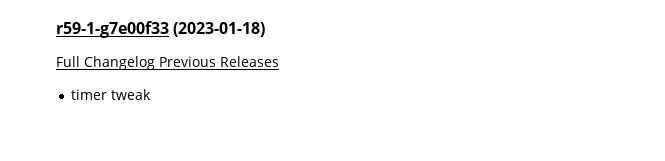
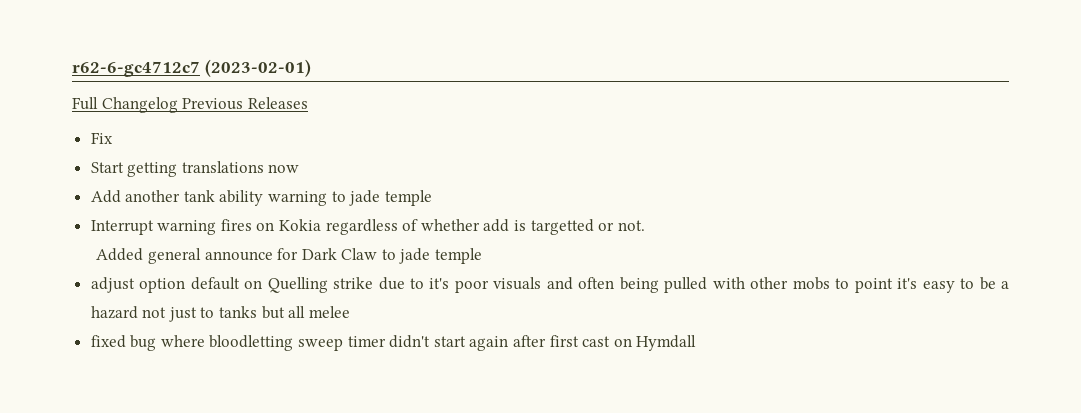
[56,21,266,38] r59-1-g7e00f33 (2023-01-18) -> [72,59,311,77] r62-6-gc4712c7 (2023-02-01)
[70,89,151,100] timer tweak -> [90,132,113,144] [90,161,300,177] [90,190,432,206] [90,219,645,235] [96,248,483,264] [90,277,1009,293] [90,306,350,322] [90,335,697,351] Fix // Start getting translations now // Add another tank ability warning to jade temple // Interrupt warning fires on Kokia regardless of whether add is targetted or not. // Added general announce for Dark Claw to jade temple // adjust option default on Quelling strike due to it's poor visuals and often being pulled with other mobs to point it's easy to be a hazard not just to tanks but all melee // fixed bug where bloodletting sweep timer didn't start again after first cast on Hymdall

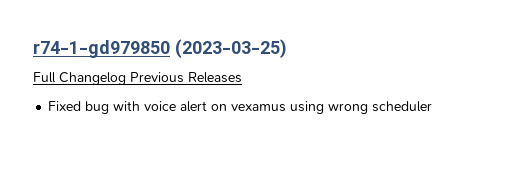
[72,59,311,77] r62-6-gc4712c7 (2023-02-01) -> [33,39,287,58] r74-1-gd979850 (2023-03-25)
[90,132,113,144] [90,161,300,177] [90,190,432,206] [90,219,645,235] [96,248,483,264] [90,277,1009,293] [90,306,350,322] [90,335,697,351] Fix // Start getting translations now // Add another tank ability warning to jade temple // Interrupt warning fires on Kokia regardless of whether add is targetted or not. // Added general announce for Dark Claw to jade temple // adjust option default on Quelling strike due to it's poor visuals and often being pulled with other mobs to point it's easy to be a hazard not just to tanks but all melee // fixed bug where bloodletting sweep timer didn't start again after first cast on Hymdall -> [48,101,433,114] Fixed bug with voice alert on vexamus using wrong scheduler

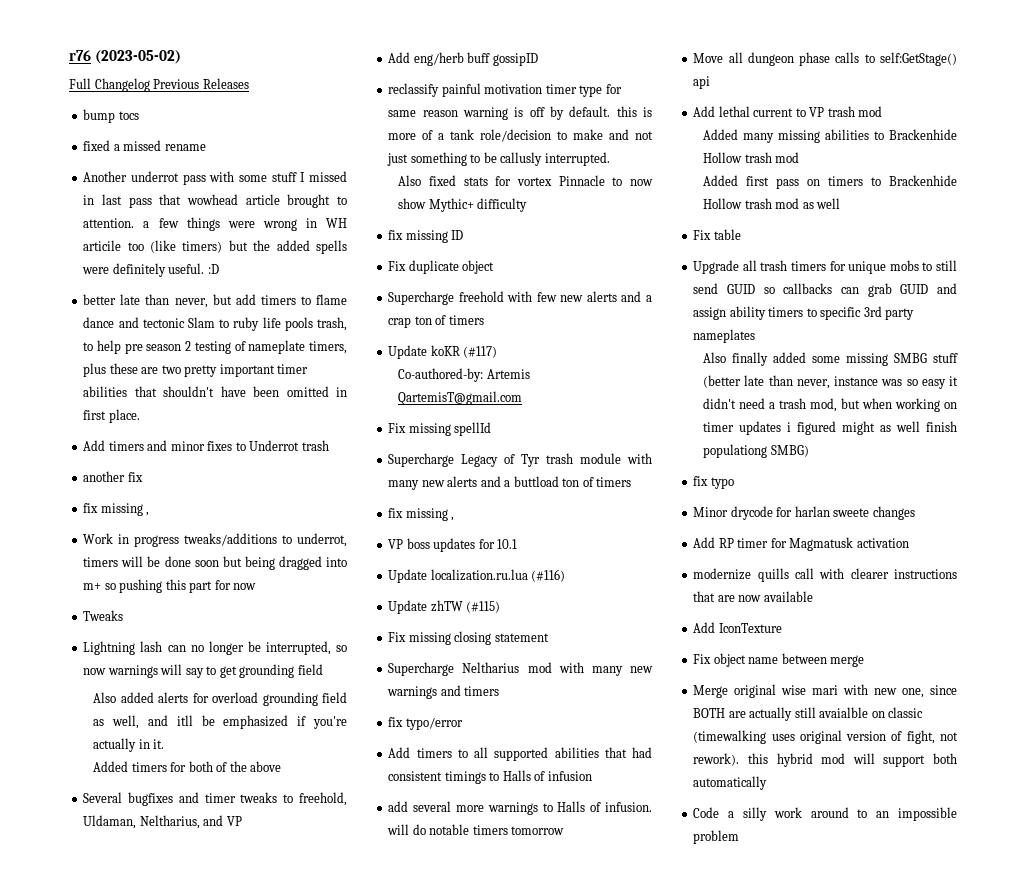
[33,39,287,58] r74-1-gd979850 (2023-03-25) -> [69,50,181,64] r76 (2023-05-02)
[48,101,433,114] Fixed bug with voice alert on vexamus using wrong scheduler -> [83,109,139,123] [83,140,206,151] [83,171,347,185] [83,194,347,208] [83,217,347,231] [83,240,347,254] [82,263,219,277] [83,294,347,308] [83,317,347,331] [83,340,347,354] [83,363,309,377] [83,386,347,397] [83,409,140,423] [83,440,329,451] [83,471,143,482] [83,503,150,516] [83,533,347,547] [83,556,347,570] [83,579,257,593] [83,610,124,621] [83,641,347,655] [83,664,323,678] [93,692,347,706] [93,715,347,729] [93,738,165,752] [93,761,282,772] [83,792,347,806] [83,815,242,829] [388,52,538,66] [388,83,622,97] [388,106,652,120] [388,129,653,142] [387,152,610,166] [398,175,653,186] [398,198,528,212] [388,230,464,243] [388,260,495,274] [388,291,652,305] [388,315,484,328] [388,345,498,359] [398,368,530,382] [398,391,523,405] [388,422,492,436] [388,453,652,467] [388,476,632,490] [388,508,455,521] [388,538,518,552] [388,569,566,583] [388,600,501,614] [388,631,549,645] [388,662,653,676] [387,685,500,699] [388,717,463,730] [388,747,652,761] [388,770,592,784] [388,801,652,815] [387,824,565,835] [693,52,957,66] [693,76,711,89] [693,106,883,117] [703,129,957,143] [703,152,800,163] [703,175,957,189] [703,198,841,209] [693,229,741,240] [693,260,957,274] [693,283,957,297] [693,306,915,320] [693,329,756,343] [703,352,958,366] [703,375,958,389] [703,398,957,412] [703,421,957,435] [703,444,809,458] [693,476,734,489] [693,506,915,520] [693,537,909,551] [693,568,957,582] [693,591,813,602] [693,622,782,633] [693,653,865,667] [693,684,957,698] [693,707,924,721] [693,730,958,744] [693,753,957,767] [693,776,768,790] [693,807,957,821] [693,830,740,844] bump tocs // fixed a missed rename // Another underrot pass with some stuff I missed in last pass that wowhead article brought to attention. a few things were wrong in WH articile too (like timers) but the added spells were definitely useful. :D // better late than never, but add timers to flame dance and tectonic Slam to ruby life pools trash, to help pre season 2 testing of nameplate timers, plus these are two pretty important timer abilities that shouldn't have been omitted in first place. // Add timers and minor fixes to Underrot trash // another fix // fix missing , // Work in progress tweaks/additions to underrot, timers will be done soon but being dragged into m+ so pushing this part for now // Tweaks // Lightning lash can no longer be interrupted, so now warnings will say to get grounding field // Also added alerts for overload grounding field as well, and itll be emphasized if you're actually in it. // Added timers for both of the above // Several bugfixes and timer tweaks to freehold, Uldaman, Neltharius, and VP // Add eng/herb buff gossipID // reclassify painful motivation timer type for same reason warning is off by default. this is more of a tank role/decision to make and not just something to be callusly interrupted. // Also fixed stats for vortex Pinnacle to now show Mythic+ difficulty // fix missing ID // Fix duplicate object // Supercharge freehold with few new alerts and a crap ton of timers // Update koKR (#117) // Co-authored-by: Artemis QartemisT@gmail.com // Fix missing spellId // Supercharge Legacy of Tyr trash module with many new alerts and a buttload ton of timers // fix missing , // VP boss updates for 10.1 // Update localization.ru.lua (#116) // Update zhTW (#115) // Fix missing closing statement // Supercharge Neltharius mod with many new warnings and timers // fix typo/error // Add timers to all supported abilities that had consistent timings to Halls of infusion // add several more warnings to Halls of infusion. will do notable timers tomorrow // Move all dungeon phase calls to self:GetStage() api // Add lethal current to VP trash mod // Added many missing abilities to Brackenhide Hollow trash mod // Added first pass on timers to Brackenhide Hollow trash mod as well // Fix table // Upgrade all trash timers for unique mobs to still send GUID so callbacks can grab GUID and assign ability timers to specific 3rd party nameplates // Also finally added some missing SMBG stuff (better late than never, instance was so easy it didn't need a trash mod, but when working on timer updates i figured might as well finish populationg SMBG) // fix typo // Minor drycode for harlan sweete changes // Add RP timer for Magmatusk activation // modernize quills call with clearer instructions that are now available // Add IconTexture // Fix object name between merge // Merge original wise mari with new one, since BOTH are actually still avaialble on classic (timewalking uses original version of fight, not rework). this hybrid mod will support both automatically // Code a silly work around to an impossible problem

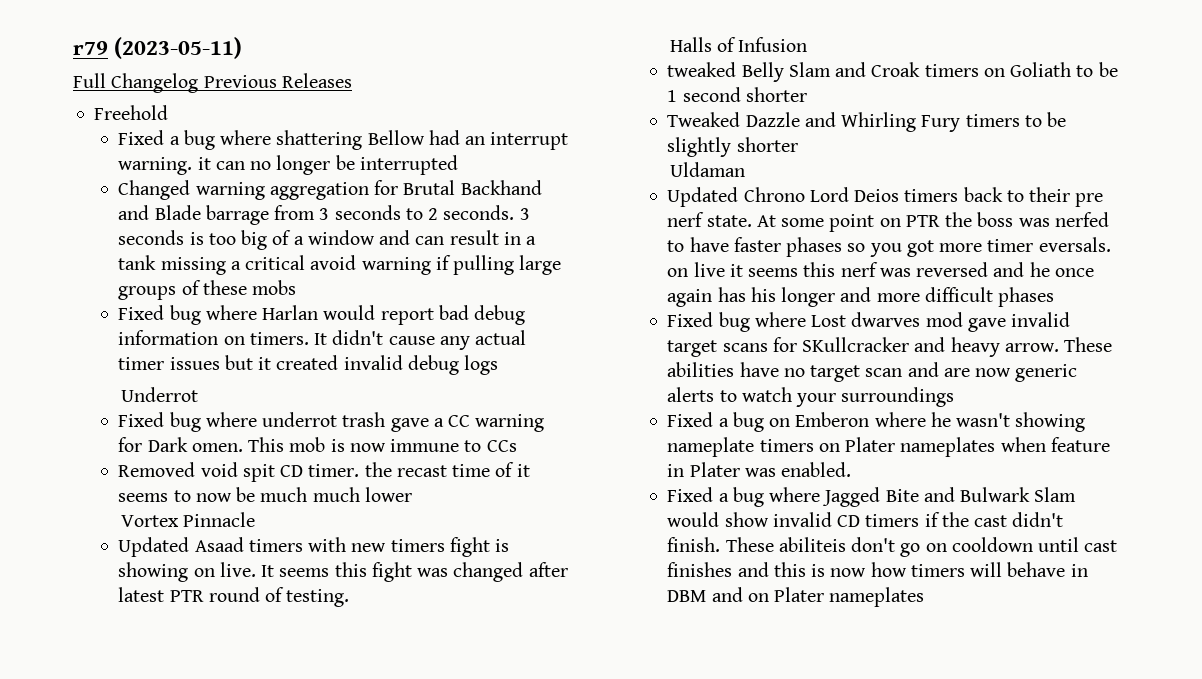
[69,50,181,64] r76 (2023-05-02) -> [73,37,243,59] r79 (2023-05-11)
[83,109,139,123] [83,140,206,151] [83,171,347,185] [83,194,347,208] [83,217,347,231] [83,240,347,254] [82,263,219,277] [83,294,347,308] [83,317,347,331] [83,340,347,354] [83,363,309,377] [83,386,347,397] [83,409,140,423] [83,440,329,451] [83,471,143,482] [83,503,150,516] [83,533,347,547] [83,556,347,570] [83,579,257,593] [83,610,124,621] [83,641,347,655] [83,664,323,678] [93,692,347,706] [93,715,347,729] [93,738,165,752] [93,761,282,772] [83,792,347,806] [83,815,242,829] [388,52,538,66] [388,83,622,97] [388,106,652,120] [388,129,653,142] [387,152,610,166] [398,175,653,186] [398,198,528,212] [388,230,464,243] [388,260,495,274] [388,291,652,305] [388,315,484,328] [388,345,498,359] [398,368,530,382] [398,391,523,405] [388,422,492,436] [388,453,652,467] [388,476,632,490] [388,508,455,521] [388,538,518,552] [388,569,566,583] [388,600,501,614] [388,631,549,645] [388,662,653,676] [387,685,500,699] [388,717,463,730] [388,747,652,761] [388,770,592,784] [388,801,652,815] [387,824,565,835] [693,52,957,66] [693,76,711,89] [693,106,883,117] [703,129,957,143] [703,152,800,163] [703,175,957,189] [703,198,841,209] [693,229,741,240] [693,260,957,274] [693,283,957,297] [693,306,915,320] [693,329,756,343] [703,352,958,366] [703,375,958,389] [703,398,957,412] [703,421,957,435] [703,444,809,458] [693,476,734,489] [693,506,915,520] [693,537,909,551] [693,568,957,582] [693,591,813,602] [693,622,782,633] [693,653,865,667] [693,684,957,698] [693,707,924,721] [693,730,958,744] [693,753,957,767] [693,776,768,790] [693,807,957,821] [693,830,740,844] bump tocs // fixed a missed rename // Another underrot pass with some stuff I missed in last pass that wowhead article brought to attention. a few things were wrong in WH articile too (like timers) but the added spells were definitely useful. :D // better late than never, but add timers to flame dance and tectonic Slam to ruby life pools trash, to help pre season 2 testing of nameplate timers, plus these are two pretty important timer abilities that shouldn't have been omitted in first place. // Add timers and minor fixes to Underrot trash // another fix // fix missing , // Work in progress tweaks/additions to underrot, timers will be done soon but being dragged into m+ so pushing this part for now // Tweaks // Lightning lash can no longer be interrupted, so now warnings will say to get grounding field // Also added alerts for overload grounding field as well, and itll be emphasized if you're actually in it. // Added timers for both of the above // Several bugfixes and timer tweaks to freehold, Uldaman, Neltharius, and VP // Add eng/herb buff gossipID // reclassify painful motivation timer type for same reason warning is off by default. this is more of a tank role/decision to make and not just something to be callusly interrupted. // Also fixed stats for vortex Pinnacle to now show Mythic+ difficulty // fix missing ID // Fix duplicate object // Supercharge freehold with few new alerts and a crap ton of timers // Update koKR (#117) // Co-authored-by: Artemis QartemisT@gmail.com // Fix missing spellId // Supercharge Legacy of Tyr trash module with many new alerts and a buttload ton of timers // fix missing , // VP boss updates for 10.1 // Update localization.ru.lua (#116) // Update zhTW (#115) // Fix missing closing statement // Supercharge Neltharius mod with many new warnings and timers // fix typo/error // Add timers to all supported abilities that had consistent timings to Halls of infusion // add several more warnings to Halls of infusion. will do notable timers tomorrow // Move all dungeon phase calls to self:GetStage() api // Add lethal current to VP trash mod // Added many missing abilities to Brackenhide Hollow trash mod // Added first pass on timers to Brackenhide Hollow trash mod as well // Fix table // Upgrade all trash timers for unique mobs to still send GUID so callbacks can grab GUID and assign ability timers to specific 3rd party nameplates // Also finally added some missing SMBG stuff (better late than never, instance was so easy it didn't need a trash mod, but when working on timer updates i figured might as well finish populationg SMBG) // fix typo // Minor drycode for harlan sweete changes // Add RP timer for Magmatusk activation // modernize quills call with clearer instructions that are now available // Add IconTexture // Fix object name between merge // Merge original wise mari with new one, since BOTH are actually still avaialble on classic (timewalking uses original version of fight, not rework). this hybrid mod will support both automatically // Code a silly work around to an impossible problem -> [94,105,169,120] [118,130,569,150] [118,155,458,175] [118,180,542,200] [118,205,530,225] [118,230,537,250] [118,255,562,275] [118,280,297,300] [118,305,526,325] [118,330,527,350] [118,355,499,375] [120,387,198,402] [118,412,545,432] [118,437,517,452] [118,462,530,482] [118,487,412,502] [120,512,255,527] [118,537,510,557] [118,562,568,582] [118,587,350,607] [669,37,808,52] [667,62,1118,82] [667,87,807,102] [667,112,1067,132] [667,137,798,157] [669,162,745,177] [667,187,1104,207] [667,212,1109,232] [667,237,1111,257] [667,262,1094,277] [667,287,1055,307] [667,312,1071,332] [667,337,1113,357] [667,362,1078,382] [667,387,955,407] [667,412,1086,432] [667,437,1110,457] [667,462,852,477] [667,487,1077,507] [667,512,1064,527] [667,537,1118,557] [667,562,1088,577] [667,587,925,607] Freehold // Fixed a bug where shattering Bellow had an interrupt warning. it can no longer be interrupted // Changed warning aggregation for Brutal Backhand and Blade barrage from 3 seconds to 2 seconds. 3 seconds is too big of a window and can result in a tank missing a critical avoid warning if pulling large groups of these mobs // Fixed bug where Harlan would report bad debug information on timers. It didn't cause any actual timer issues but it created invalid debug logs // Underrot // Fixed bug where underrot trash gave a CC warning for Dark omen. This mob is now immune to CCs // Removed void spit CD timer. the recast time of it seems to now be much much lower // Vortex Pinnacle // Updated Asaad timers with new timers fight is showing on live. It seems this fight was changed after latest PTR round of testing. // Halls of Infusion // tweaked Belly Slam and Croak timers on Goliath to be 1 second shorter // Tweaked Dazzle and Whirling Fury timers to be slightly shorter // Uldaman // Updated Chrono Lord Deios timers back to their pre nerf state. At some point on PTR the boss was nerfed to have faster phases so you got more timer eversals. on live it seems this nerf was reversed and he once again has his longer and more difficult phases // Fixed bug where Lost dwarves mod gave invalid target scans for SKullcracker and heavy arrow. These abilities have no target scan and are now generic alerts to watch your surroundings // Fixed a bug on Emberon where he wasn't showing nameplate timers on Plater nameplates when feature in Plater was enabled. // Fixed a bug where Jagged Bite and Bulwark Slam would show invalid CD timers if the cast didn't finish. These abiliteis don't go on cooldown until cast finishes and this is now how timers will behave in DBM and on Plater nameplates

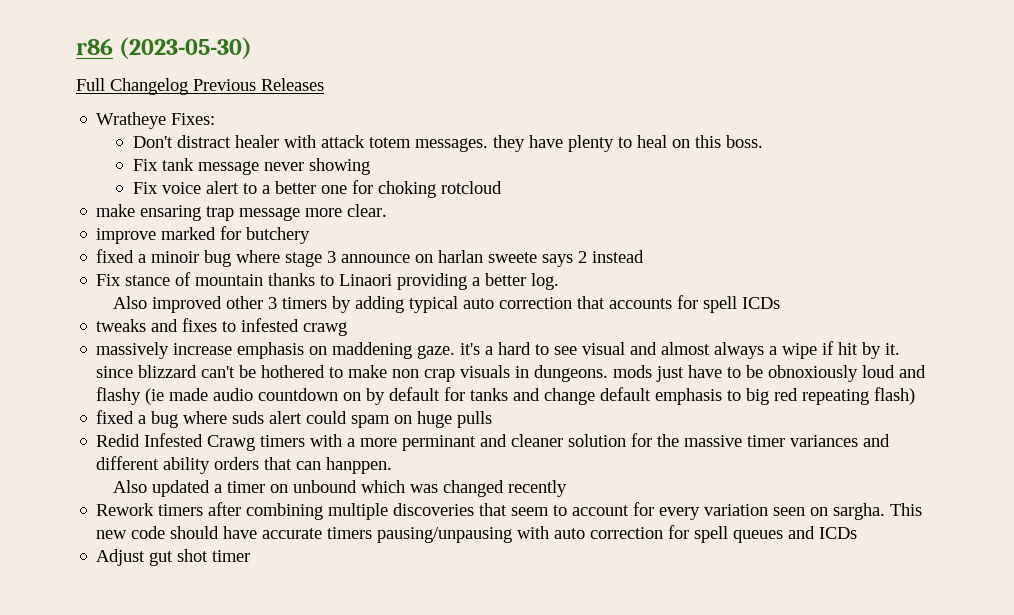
[73,37,243,59] r79 (2023-05-11) -> [76,37,253,59] r86 (2023-05-30)
[94,105,169,120] [118,130,569,150] [118,155,458,175] [118,180,542,200] [118,205,530,225] [118,230,537,250] [118,255,562,275] [118,280,297,300] [118,305,526,325] [118,330,527,350] [118,355,499,375] [120,387,198,402] [118,412,545,432] [118,437,517,452] [118,462,530,482] [118,487,412,502] [120,512,255,527] [118,537,510,557] [118,562,568,582] [118,587,350,607] [669,37,808,52] [667,62,1118,82] [667,87,807,102] [667,112,1067,132] [667,137,798,157] [669,162,745,177] [667,187,1104,207] [667,212,1109,232] [667,237,1111,257] [667,262,1094,277] [667,287,1055,307] [667,312,1071,332] [667,337,1113,357] [667,362,1078,382] [667,387,955,407] [667,412,1086,432] [667,437,1110,457] [667,462,852,477] [667,487,1077,507] [667,512,1064,527] [667,537,1118,557] [667,562,1088,577] [667,587,925,607] Freehold // Fixed a bug where shattering Bellow had an interrupt warning. it can no longer be interrupted // Changed warning aggregation for Brutal Backhand and Blade barrage from 3 seconds to 2 seconds. 3 seconds is too big of a window and can result in a tank missing a critical avoid warning if pulling large groups of these mobs // Fixed bug where Harlan would report bad debug information on timers. It didn't cause any actual timer issues but it created invalid debug logs // Underrot // Fixed bug where underrot trash gave a CC warning for Dark omen. This mob is now immune to CCs // Removed void spit CD timer. the recast time of it seems to now be much much lower // Vortex Pinnacle // Updated Asaad timers with new timers fight is showing on live. It seems this fight was changed after latest PTR round of testing. // Halls of Infusion // tweaked Belly Slam and Croak timers on Goliath to be 1 second shorter // Tweaked Dazzle and Whirling Fury timers to be slightly shorter // Uldaman // Updated Chrono Lord Deios timers back to their pre nerf state. At some point on PTR the boss was nerfed to have faster phases so you got more timer eversals. on live it seems this nerf was reversed and he once again has his longer and more difficult phases // Fixed bug where Lost dwarves mod gave invalid target scans for SKullcracker and heavy arrow. These abilities have no target scan and are now generic alerts to watch your surroundings // Fixed a bug on Emberon where he wasn't showing nameplate timers on Plater nameplates when feature in Plater was enabled. // Fixed a bug where Jagged Bite and Bulwark Slam would show invalid CD timers if the cast didn't finish. These abiliteis don't go on cooldown until cast finishes and this is now how timers will behave in DBM and on Plater nameplates -> [96,112,216,129] [133,135,764,152] [133,158,371,175] [133,180,503,198] [96,204,388,221] [96,226,311,244] [96,249,645,267] [96,272,560,290] [112,295,780,313] [96,318,348,336] [96,341,901,359] [96,365,927,382] [96,387,916,405] [96,410,493,428] [96,433,891,451] [96,456,393,474] [112,480,567,497] [96,502,923,520] [96,525,858,543] [96,549,251,566] Wratheye Fixes: // Don't distract healer with attack totem messages. they have plenty to heal on this boss. // Fix tank message never showing // Fix voice alert to a better one for choking rotcloud // make ensaring trap message more clear. // improve marked for butchery // fixed a minoir bug where stage 3 announce on harlan sweete says 2 instead // Fix stance of mountain thanks to Linaori providing a better log. // Also improved other 3 timers by adding typical auto correction that accounts for spell ICDs // tweaks and fixes to infested crawg // massively increase emphasis on maddening gaze. it's a hard to see visual and almost always a wipe if hit by it. since blizzard can't be hothered to make non crap visuals in dungeons. mods just have to be obnoxiously loud and flashy (ie made audio countdown on by default for tanks and change default emphasis to big red repeating flash) // fixed a bug where suds alert could spam on huge pulls // Redid Infested Crawg timers with a more perminant and cleaner solution for the massive timer variances and different ability orders that can hanppen. // Also updated a timer on unbound which was changed recently // Rework timers after combining multiple discoveries that seem to account for every variation seen on sargha. This new code should have accurate timers pausing/unpausing with auto correction for spell queues and ICDs // Adjust gut shot timer

